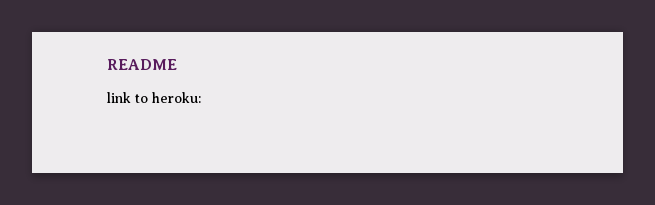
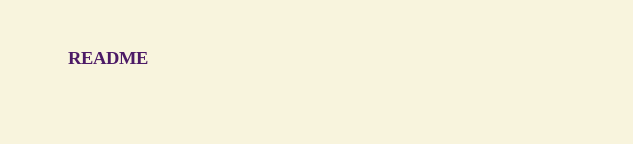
[107,92,201,103] // link to heroku: -> (148, 58) none

